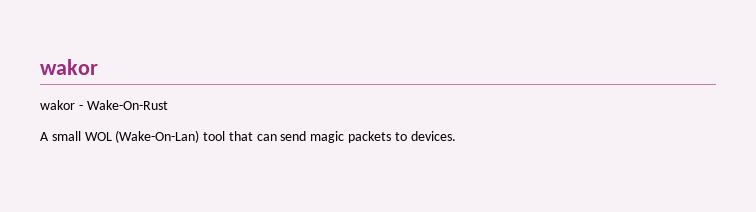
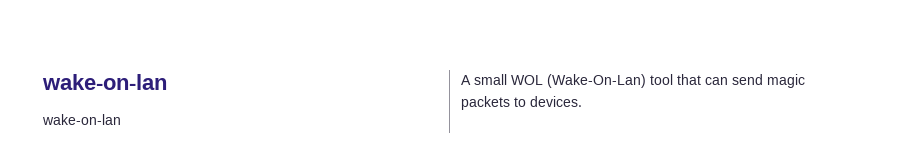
[40,59,98,75] [40,100,168,110] wakor // wakor - Wake-On-Rust -> [42,74,167,90] [42,114,121,125] wake-on-lan // wake-on-lan

